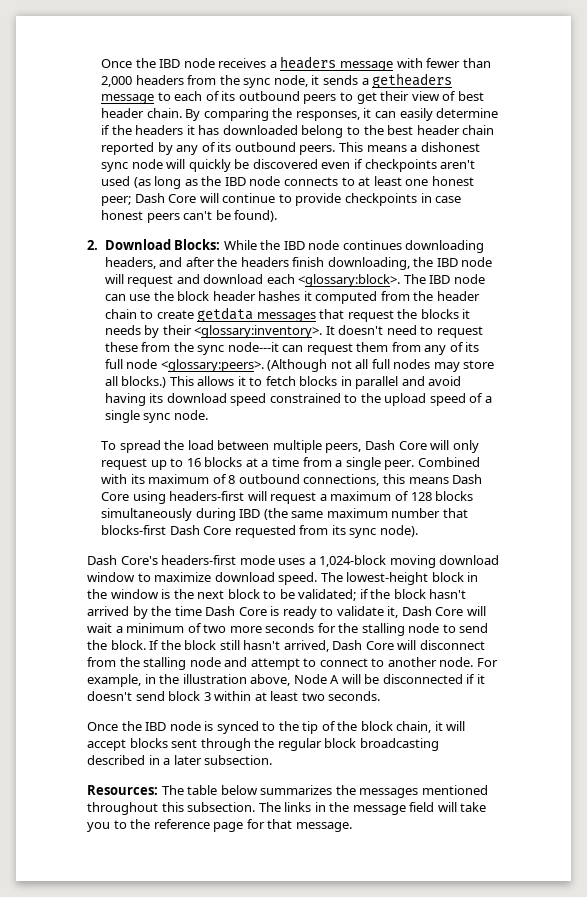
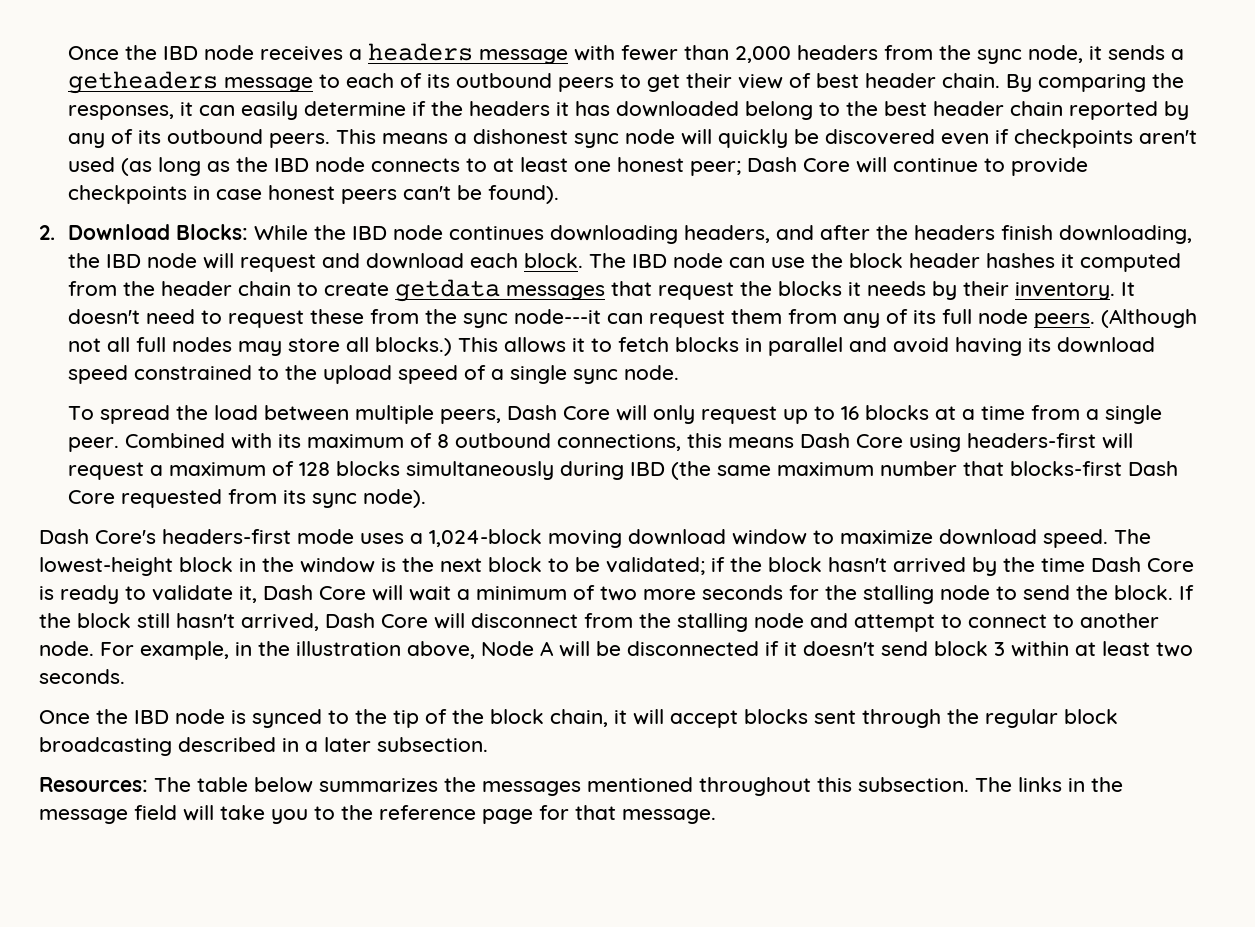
[298,274,401,287] <glossary:block>. -> [523,253,583,268] block.
[194,325,323,338] <glossary:inventory>. -> [1014,282,1115,300] inventory.
[160,359,264,372] <glossary:peers>. -> [1033,313,1095,328] peers.

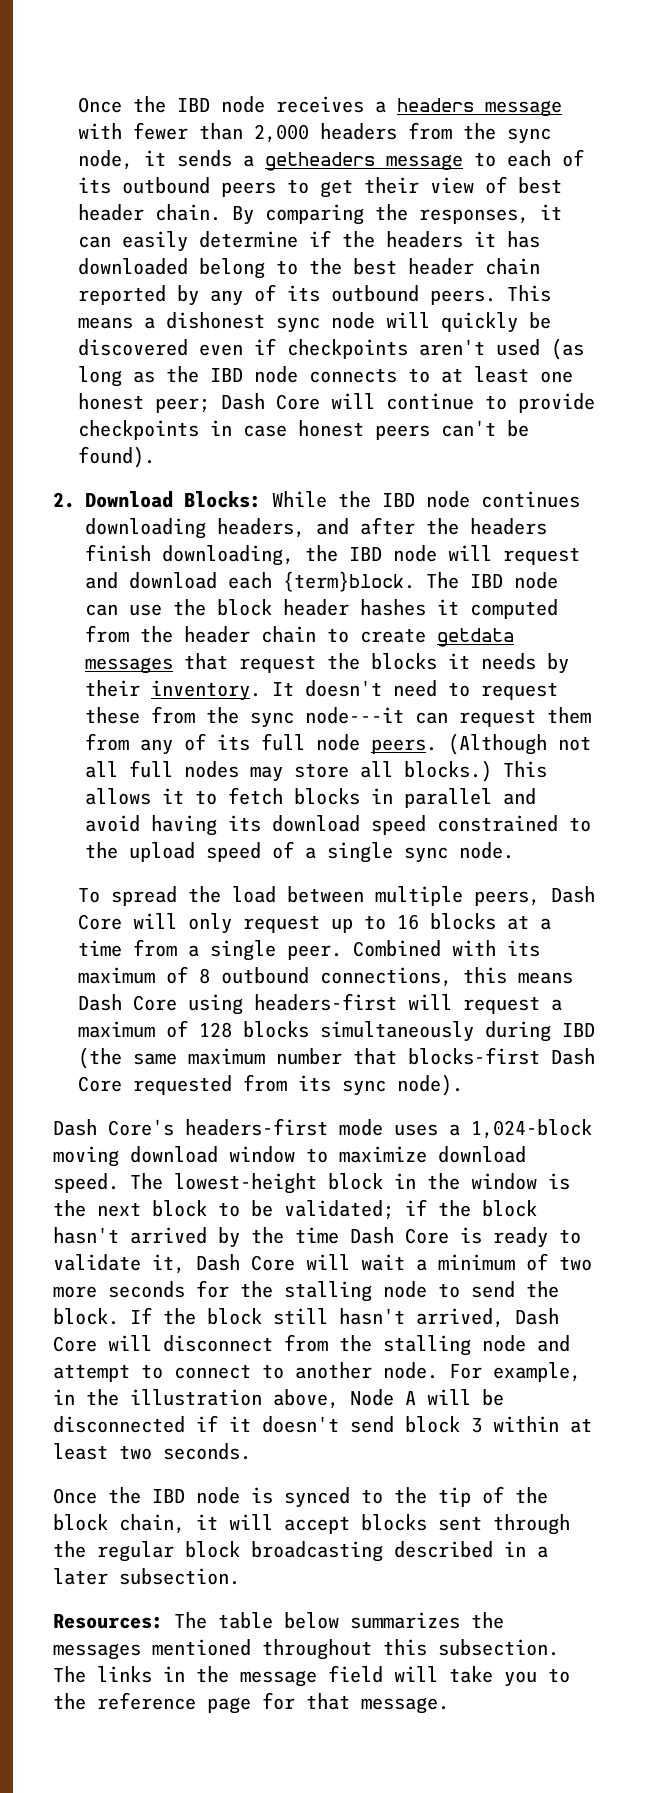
[523,253,583,268] block. -> [283,571,415,592] {term}block.

